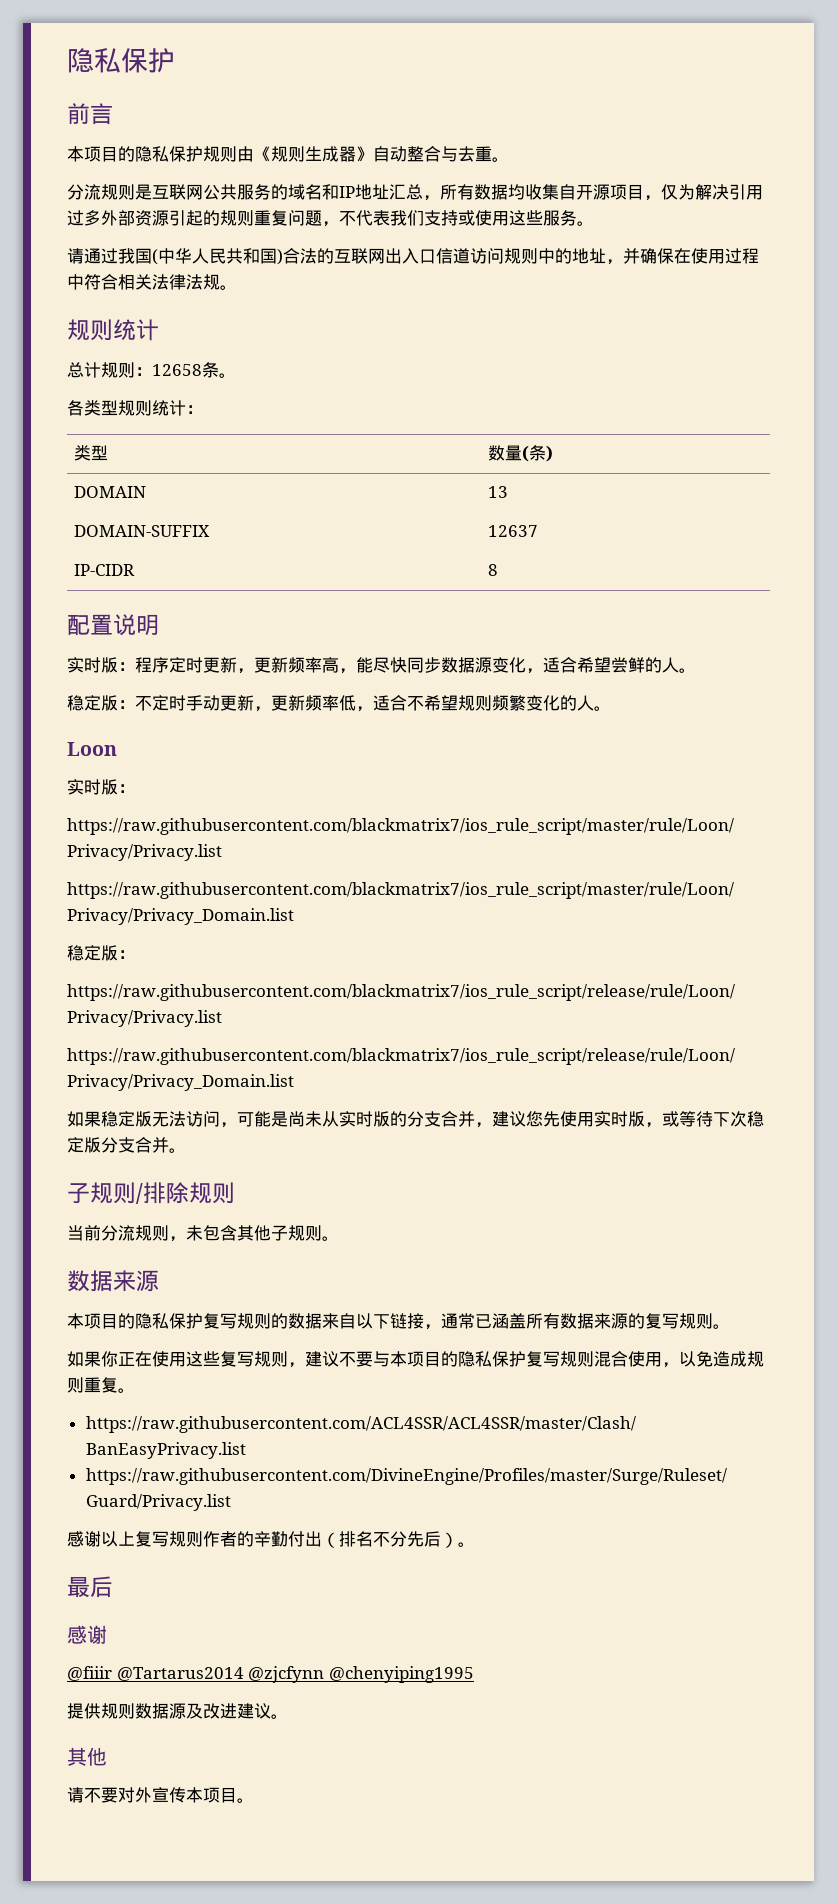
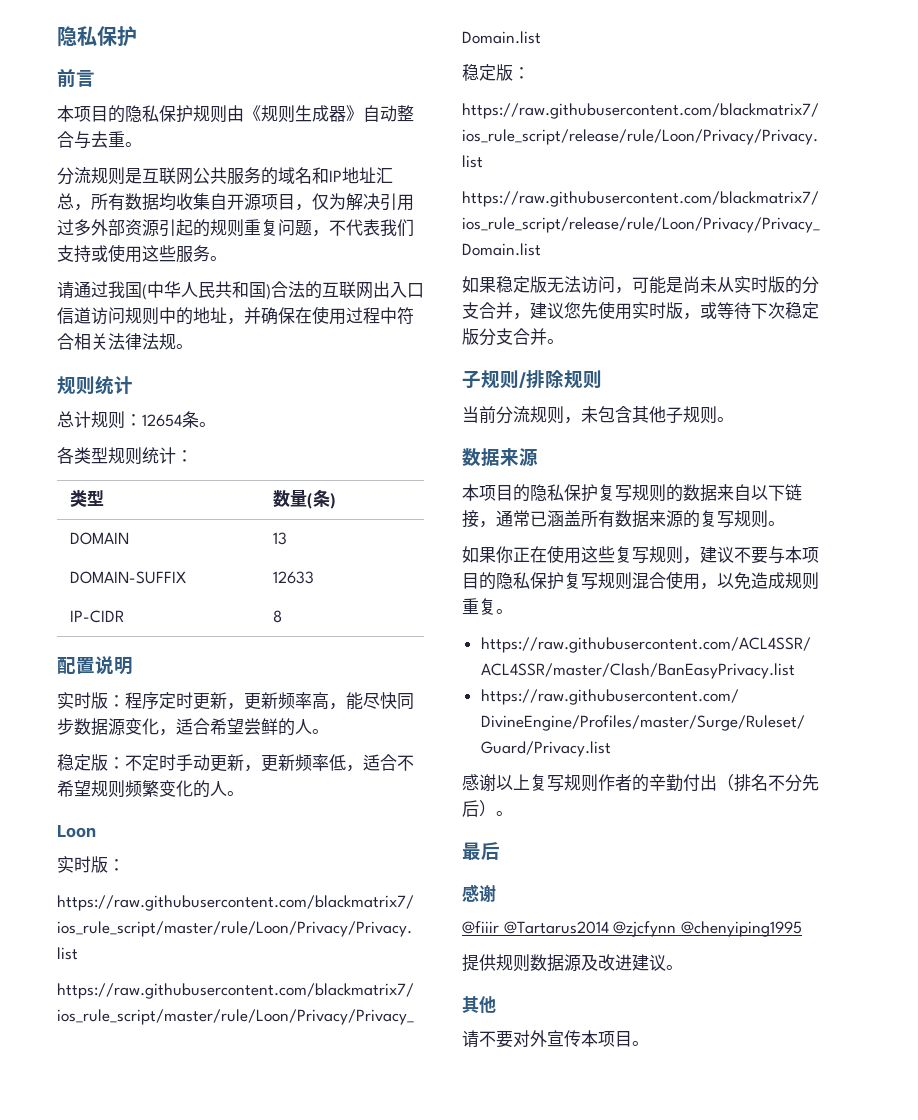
[152,364,202,376] 12658 -> [142,414,182,427] 12654
[488,525,539,537] 12637 -> [273,571,315,584] 12633

